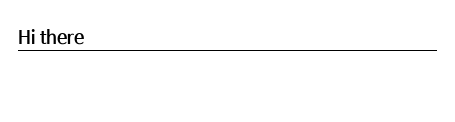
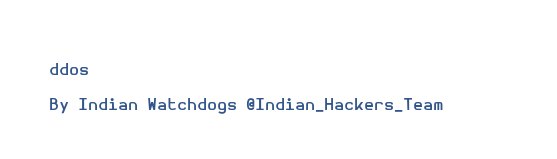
[18,29,84,45] Hi there -> [49,63,89,75] [49,98,444,114] ddos // By Indian Watchdogs @Indian_Hackers_Team

